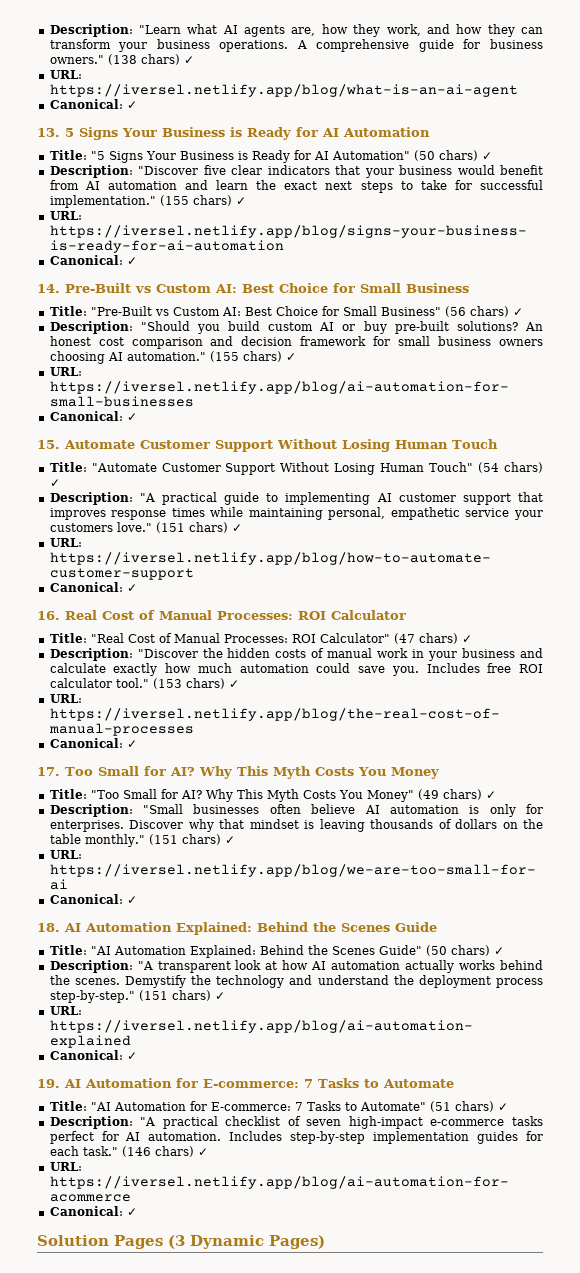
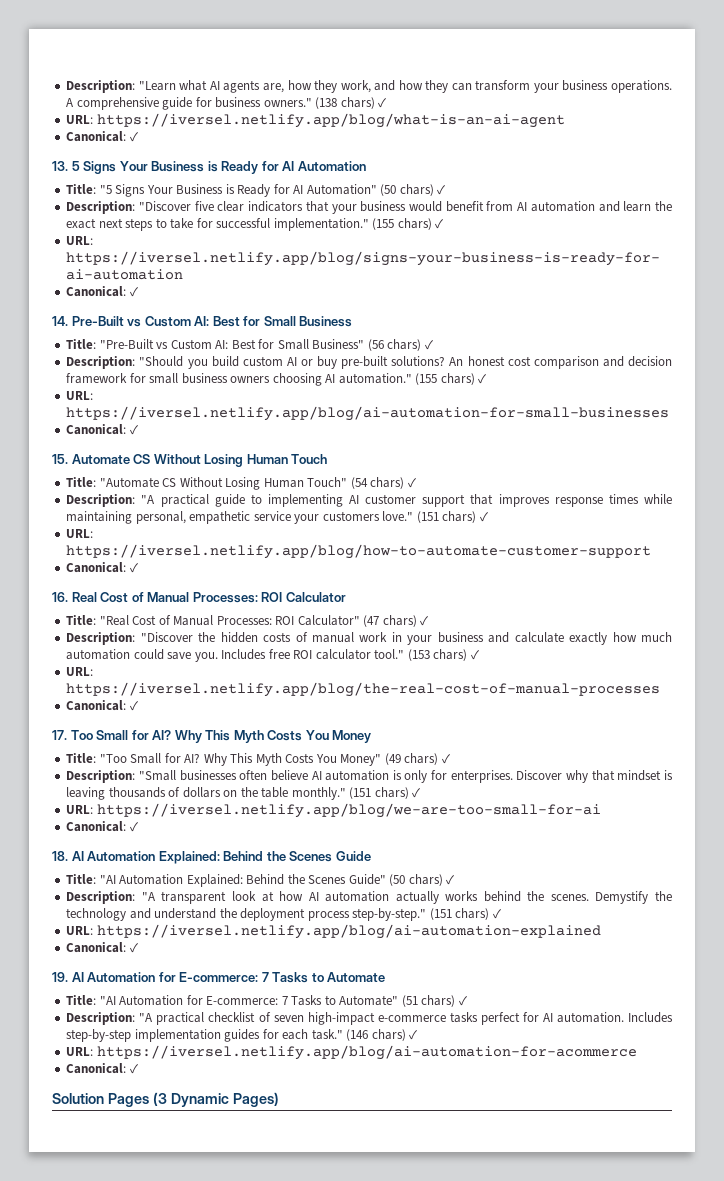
[279,283,328,293] Choice -> (240, 321) none
[275,306,318,316] Choice -> (256, 344) none
[140,440,273,452] Customer Support -> [133,454,151,464] CS
[161,463,276,475] Customer Support -> [162,478,177,487] CS

